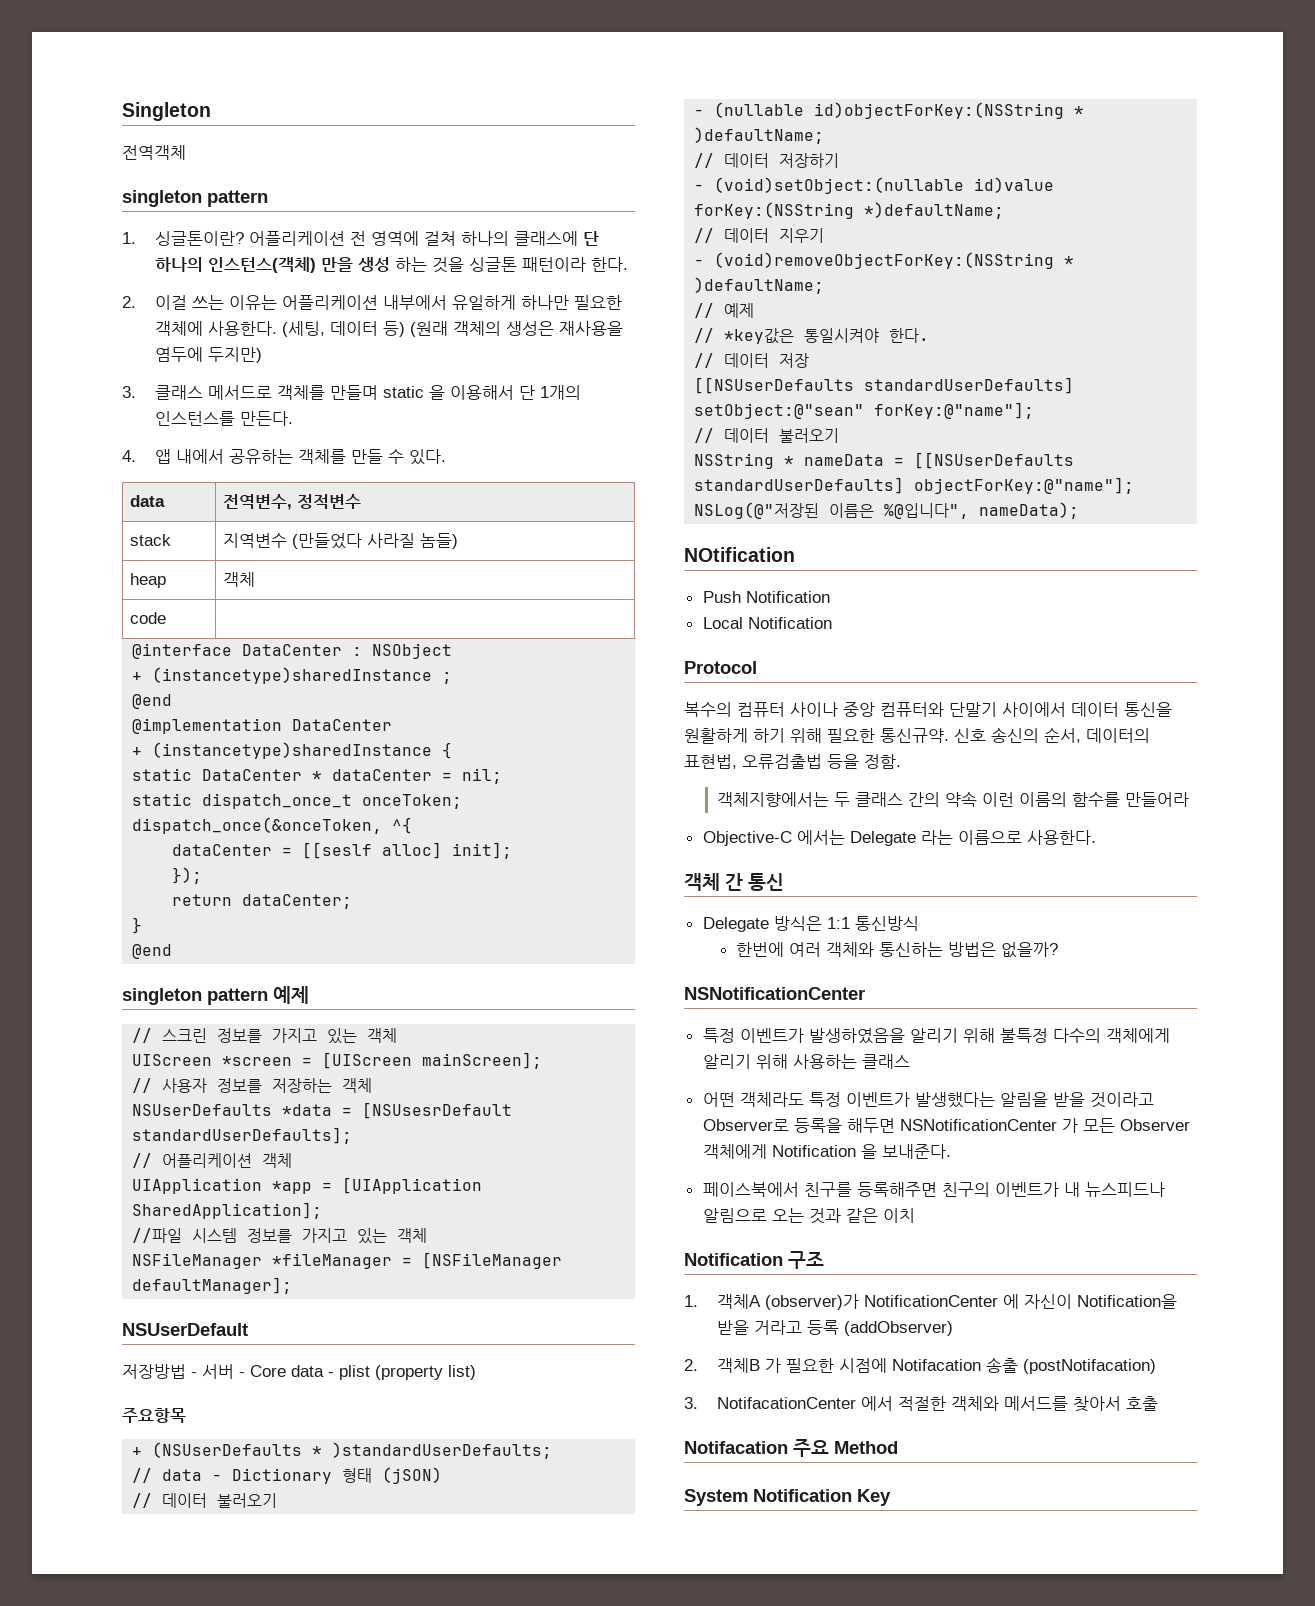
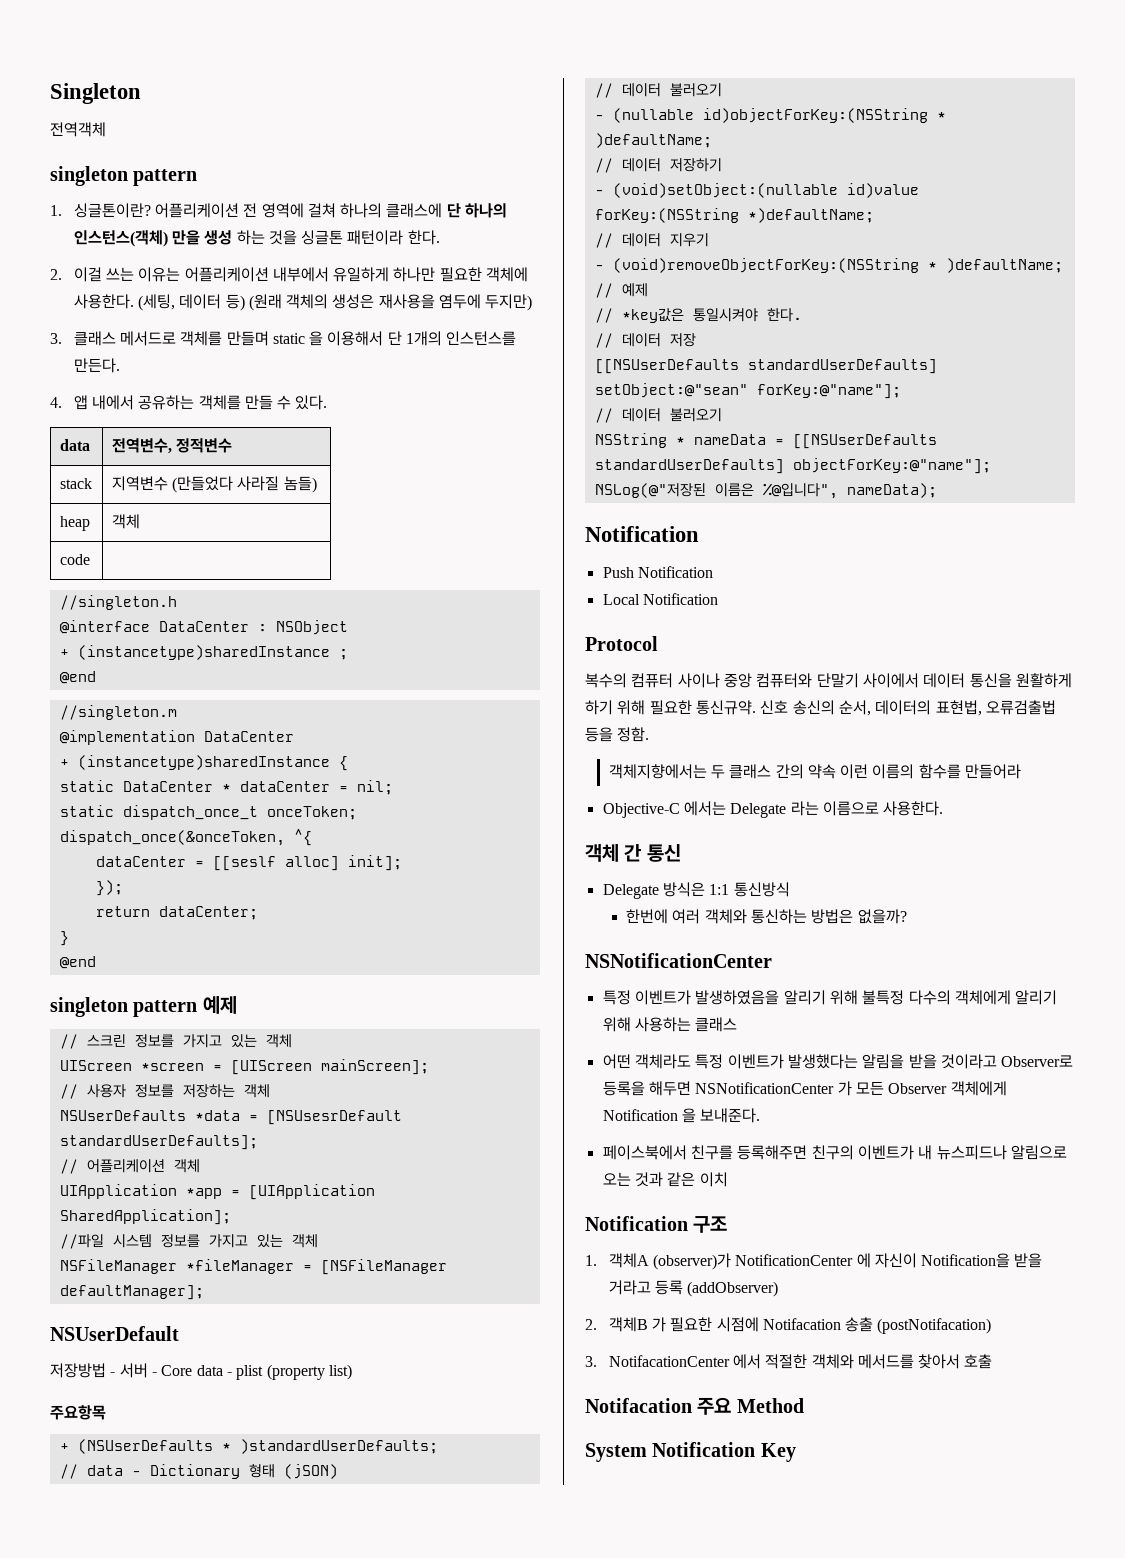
(166, 618) none -> [59,595,177,610] // //singleton.h
(173, 701) none -> [59,705,177,720] // //singleton.m
[684,547,795,562] NOtification -> [585,526,699,542] Notification

